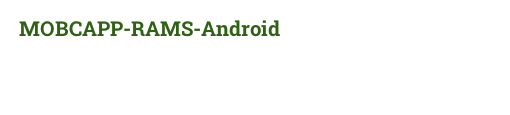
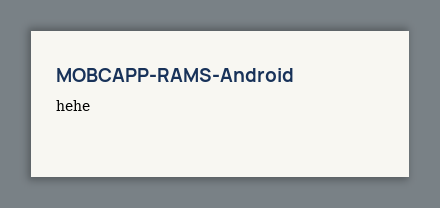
(280, 28) none -> [56,100,90,111] // hehe

